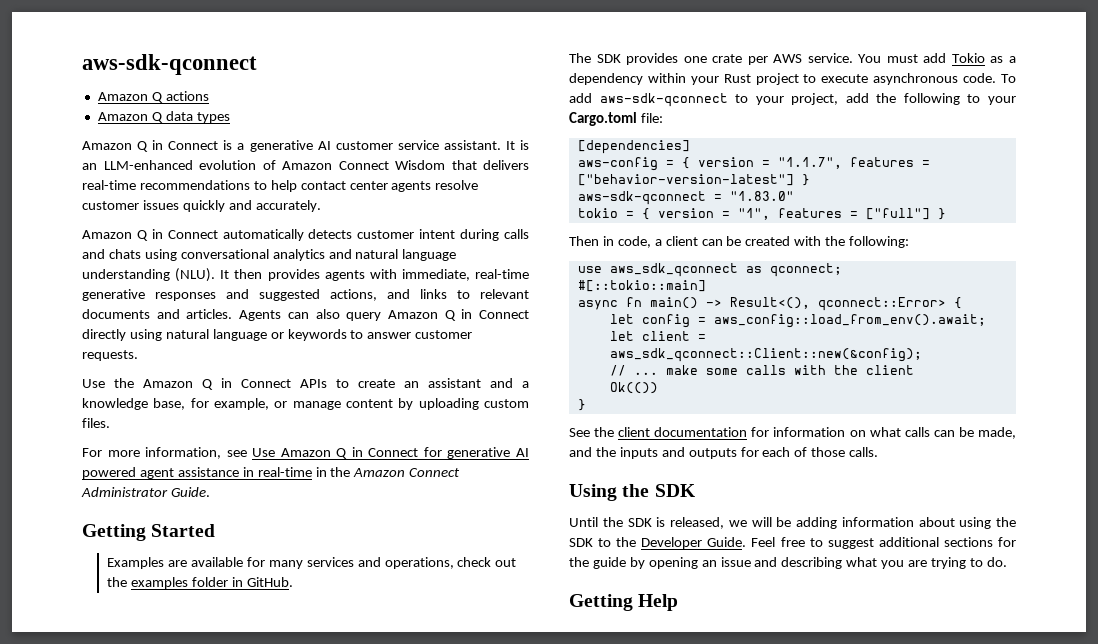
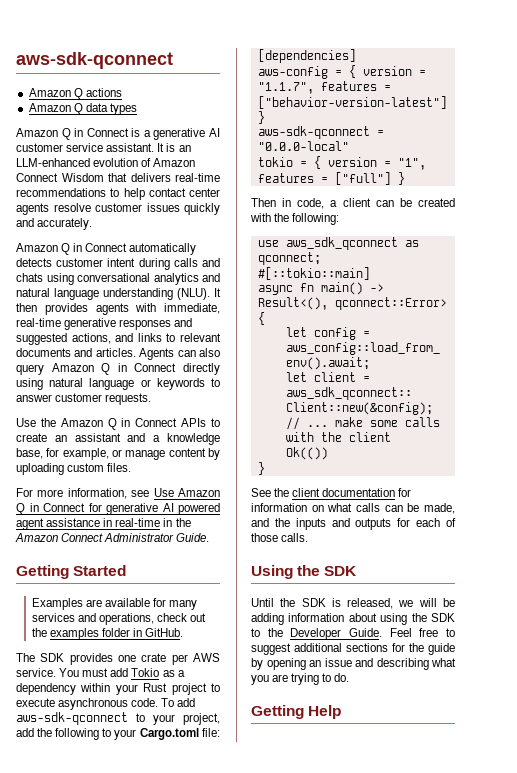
[729,191,794,201] "1.83.0" -> [257,141,349,151] "0.0.0-local"

